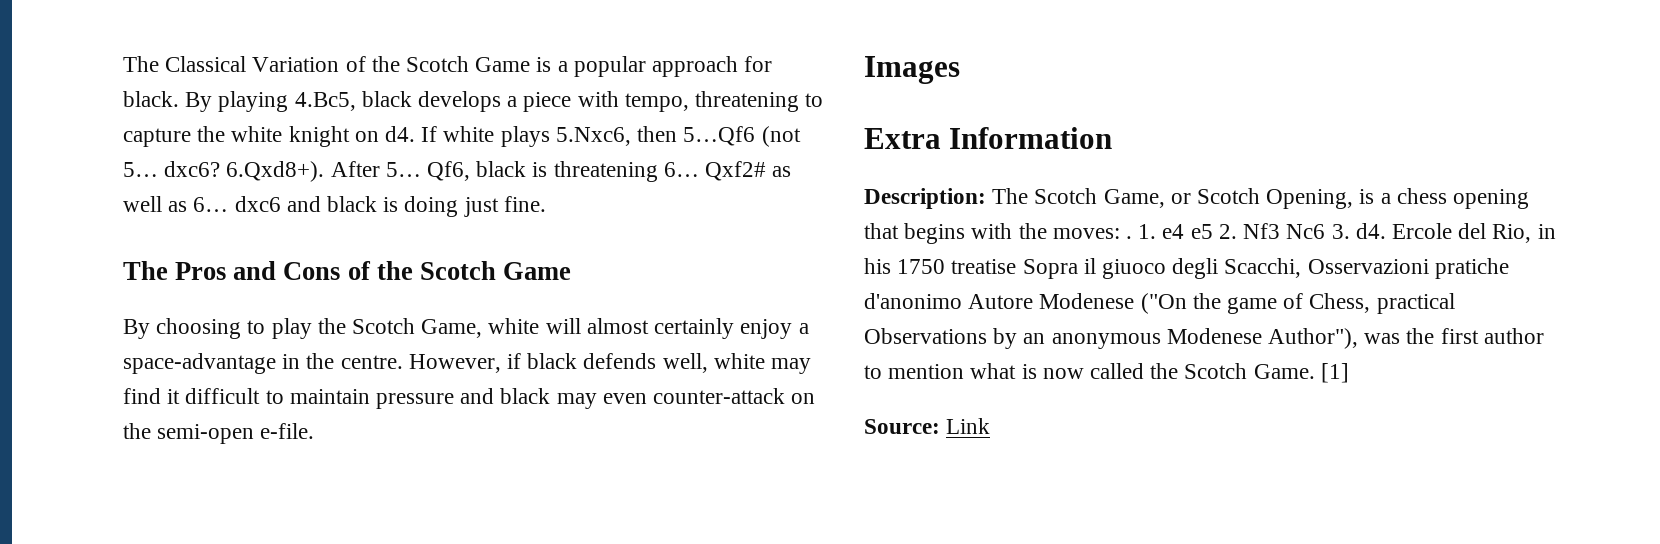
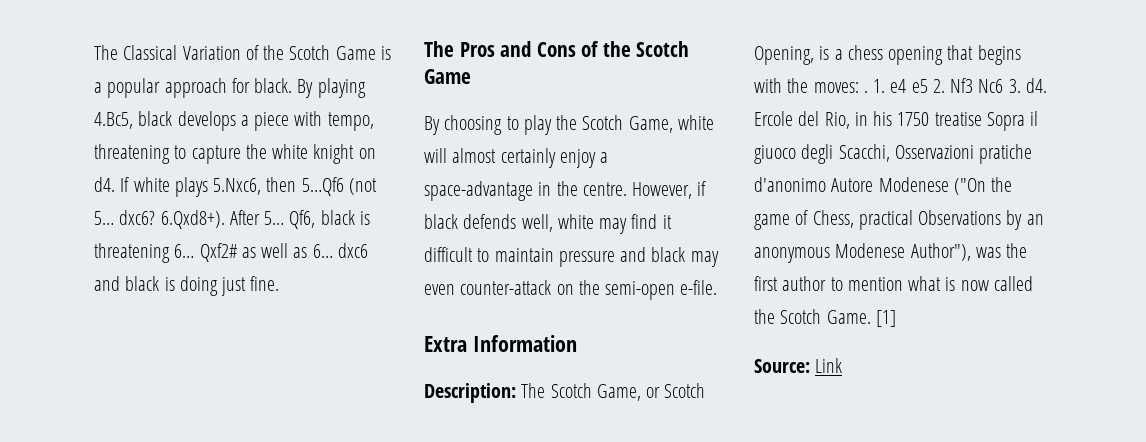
[864,56,960,84] // Images -> (718, 287) none

